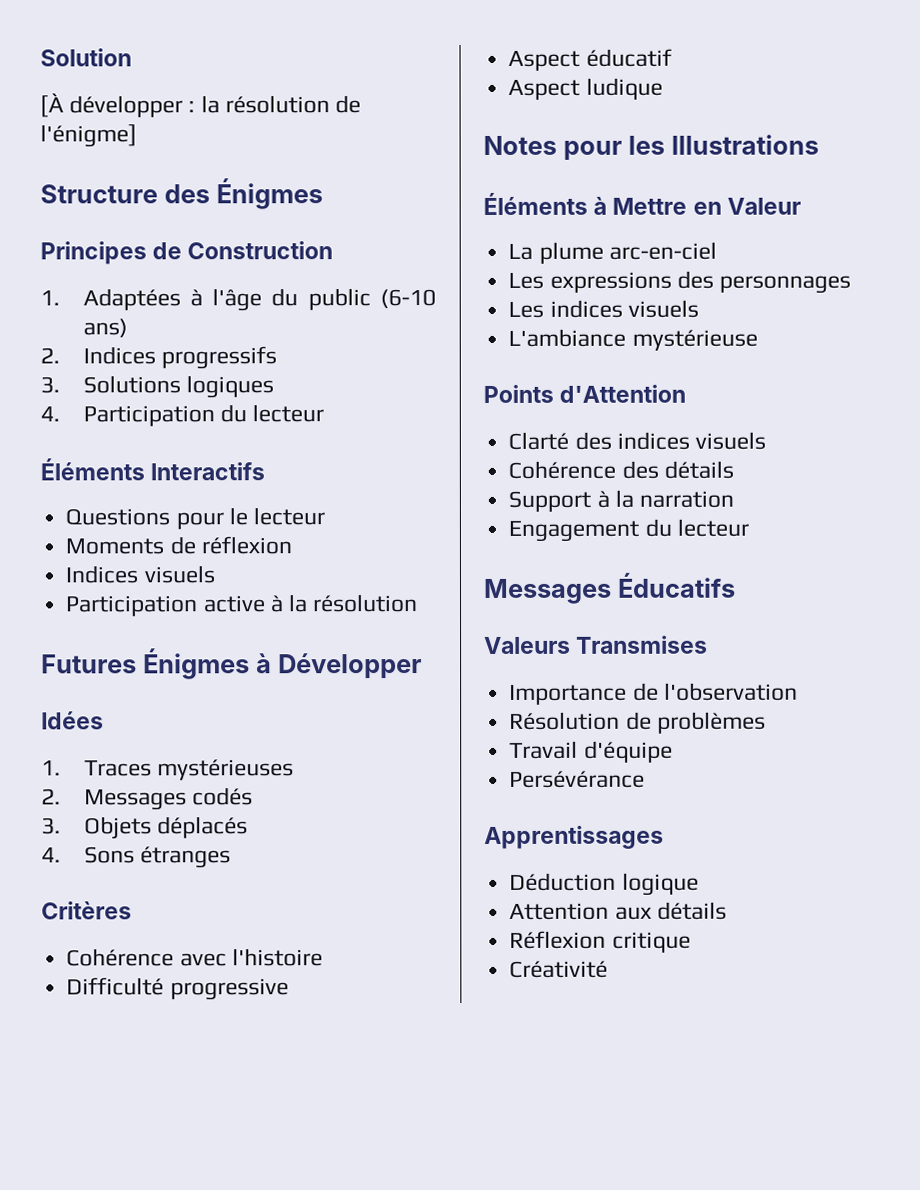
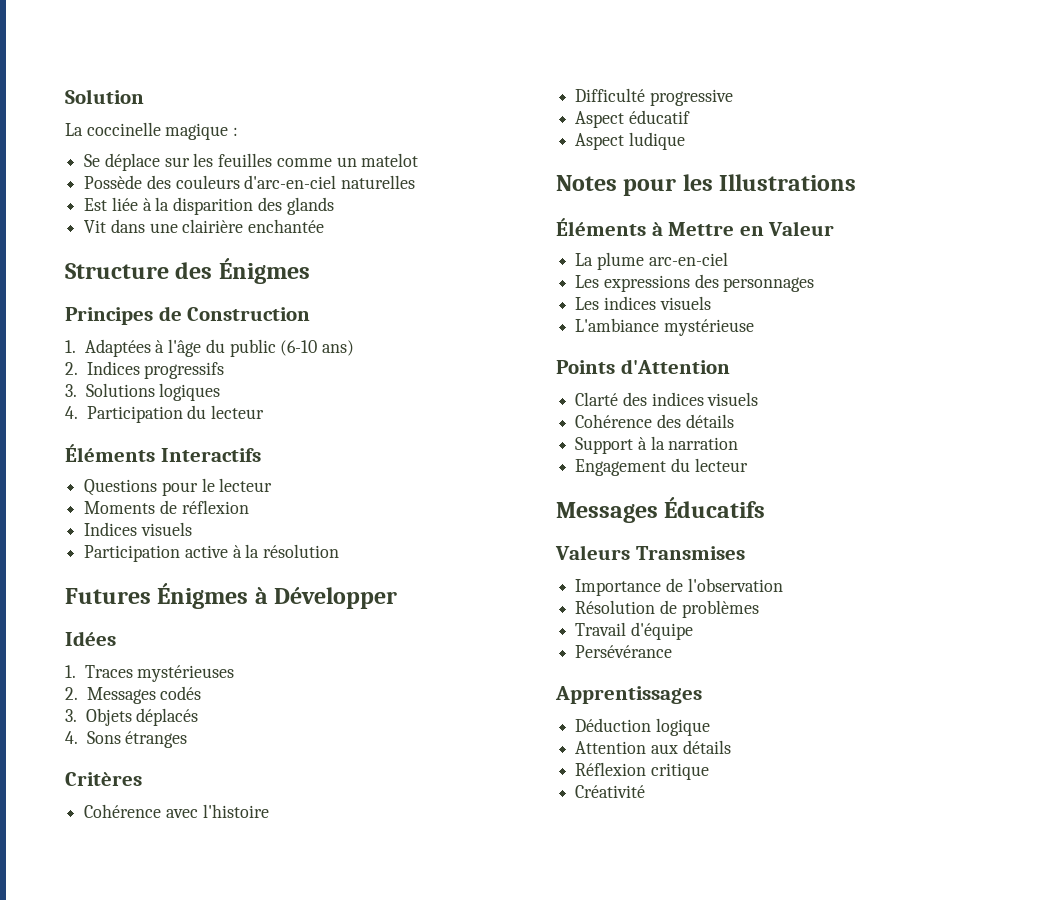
[40,93,362,118] [40,124,137,148] [À développer : la résolution de l'énigme] -> [65,122,239,140] [84,153,419,171] [84,175,416,189] [84,197,334,215] [84,219,325,233] La coccinelle magique : // Se déplace sur les feuilles comme un matelot // Possède des couleurs d'arc-en-ciel naturelles // Est liée à la disparition des glands // Vit dans une clairière enchantée

